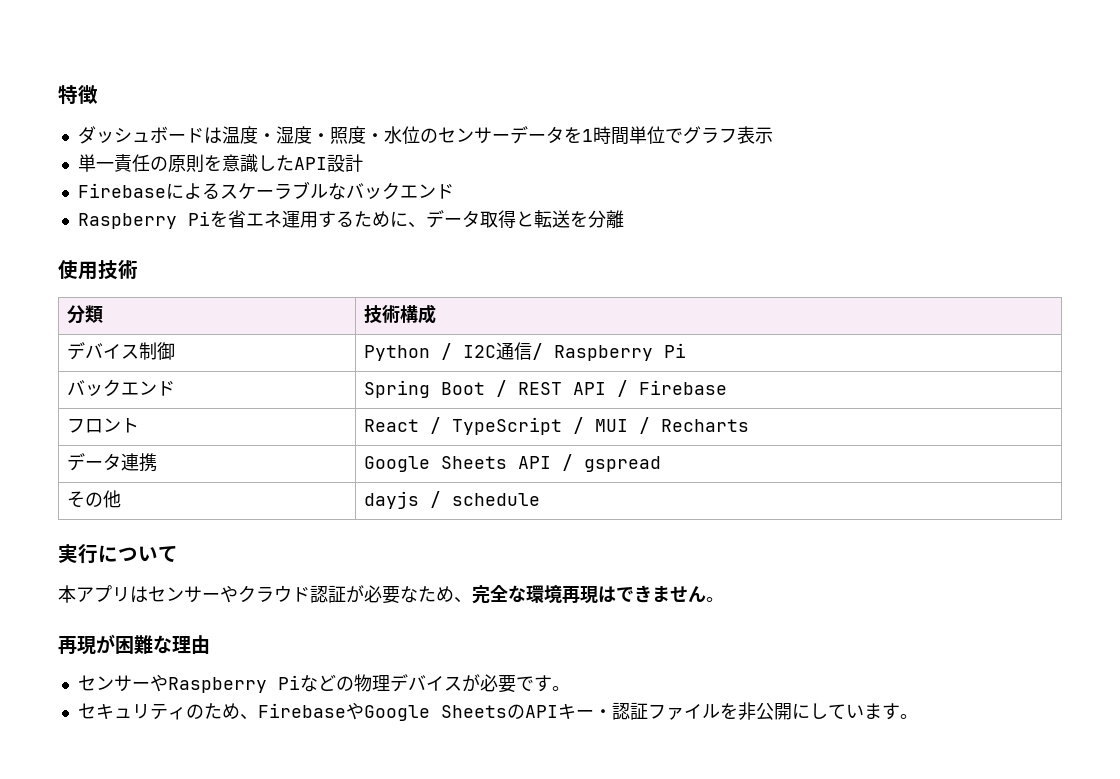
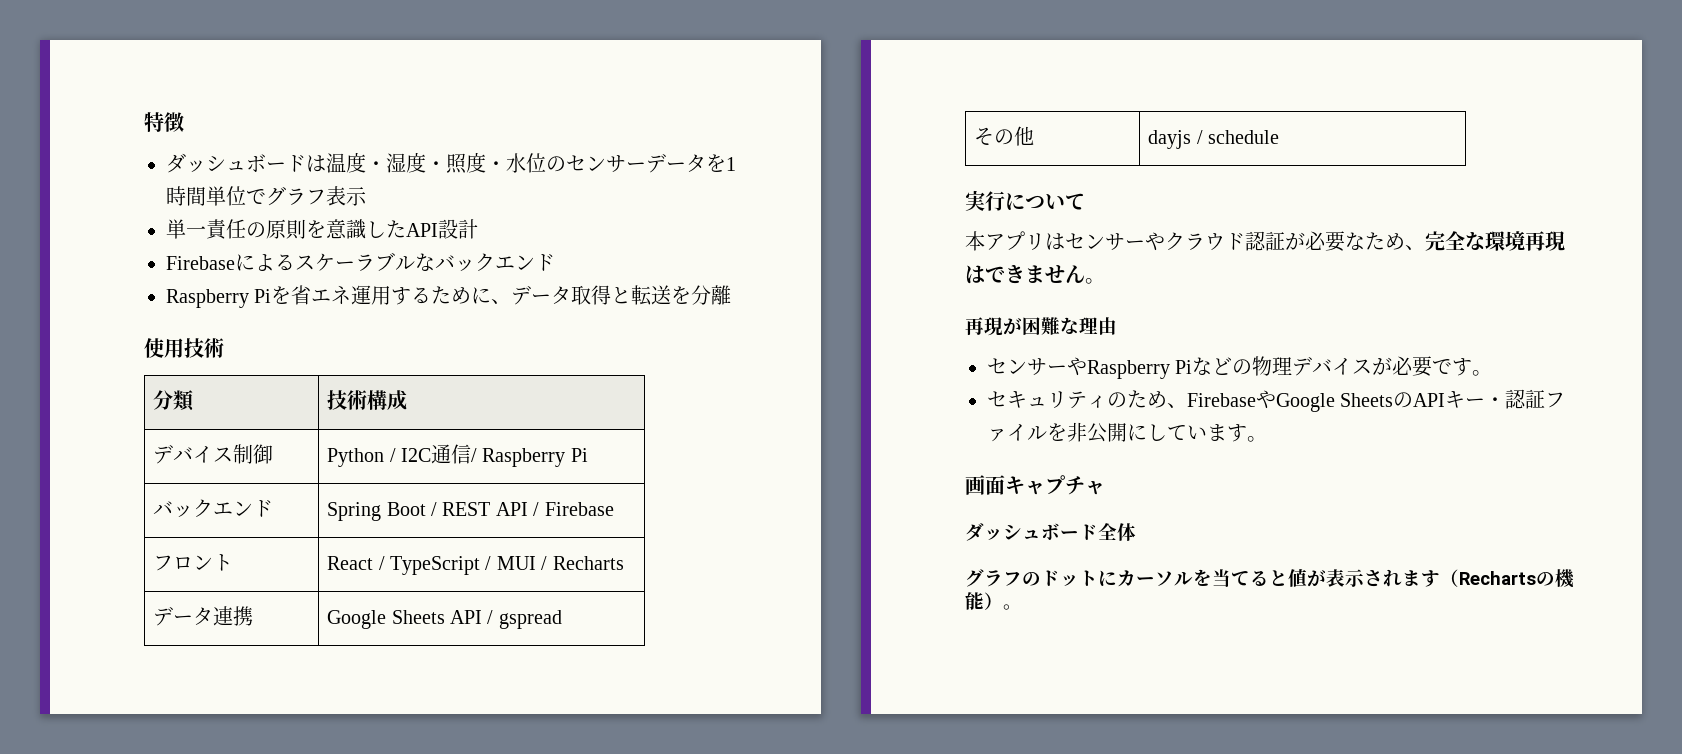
(918, 716) none -> [965,475,1105,495] [965,523,1136,541] [965,569,1575,588] [965,592,1022,610] // 画面キャプチャ // ダッシュボード全体 // グラフのドットにカーソルを当てると値が表示されます（Rechartsの機能）。

